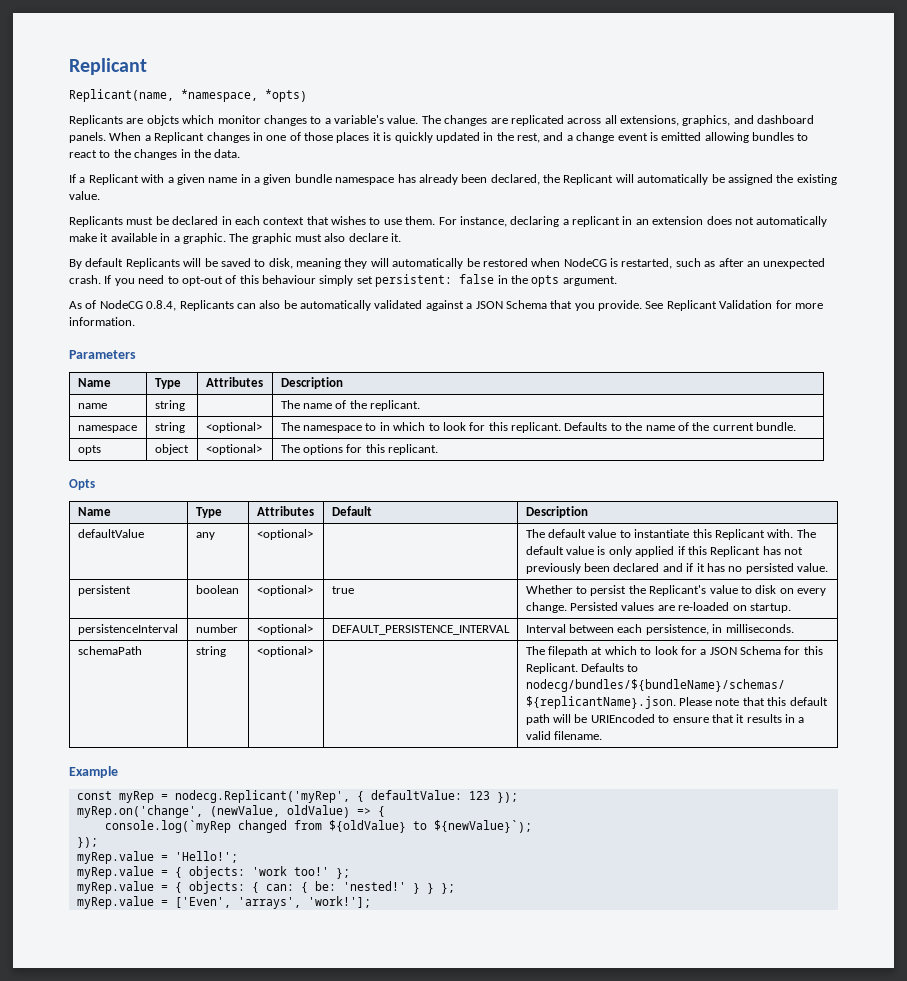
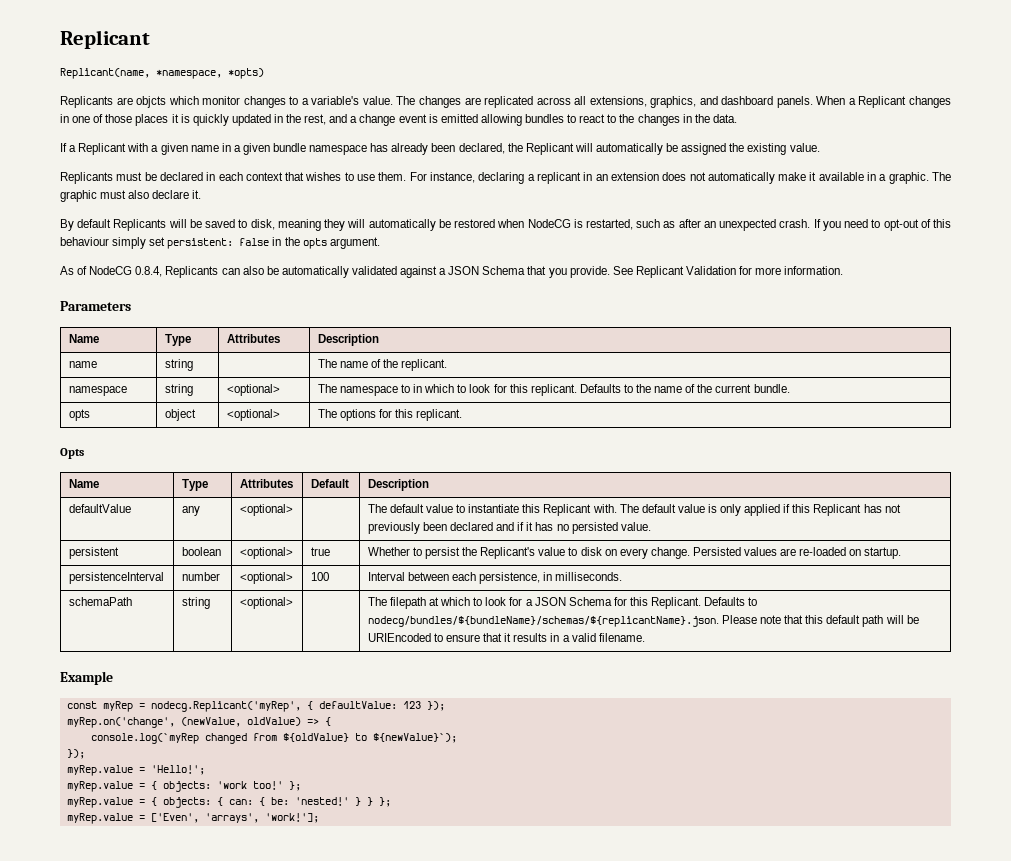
[331,625,510,635] DEFAULT_PERSISTENCE_INTERVAL -> [310,572,329,581] 100

